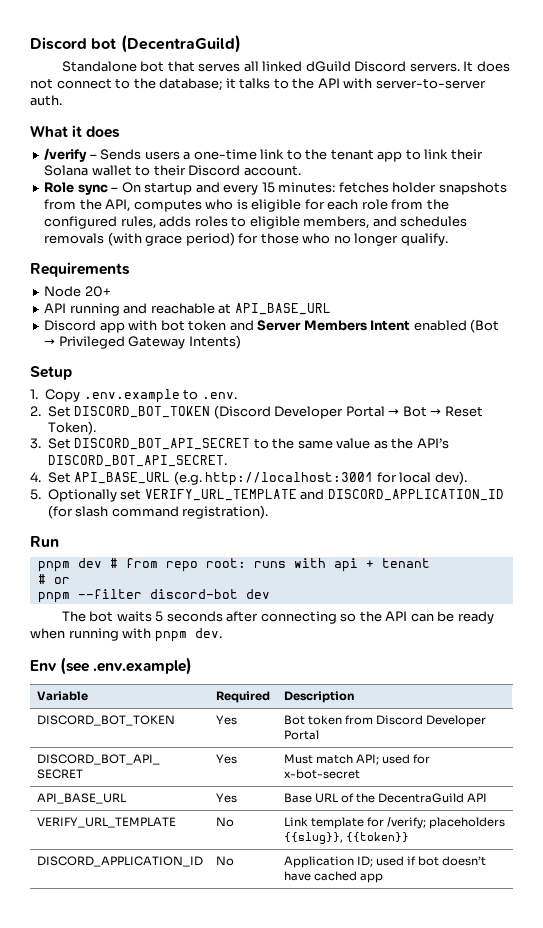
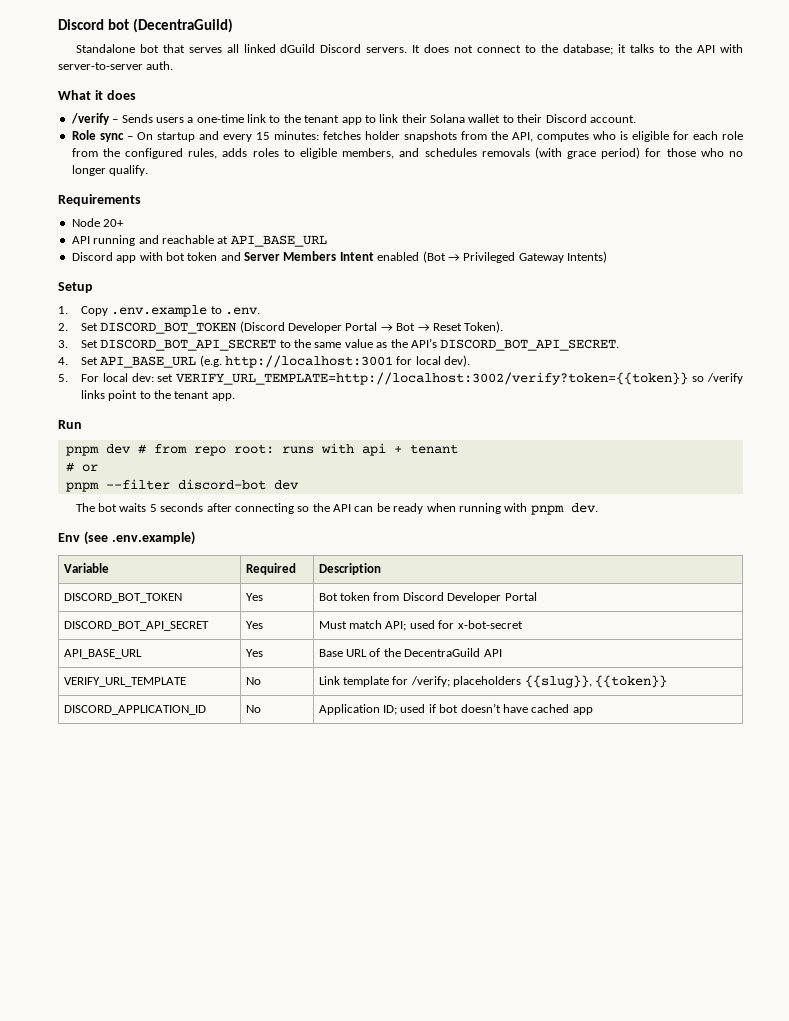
[47,489,504,502] [47,505,269,519] Optionally set VERIFY_URL_TEMPLATE and DISCORD_APPLICATION_ID (for slash command registration). -> [80,372,743,385] [80,390,235,401] For local dev: set VERIFY_URL_TEMPLATE=http://localhost:3002/verify?token={{token}} so /verify links point to the tenant app.

